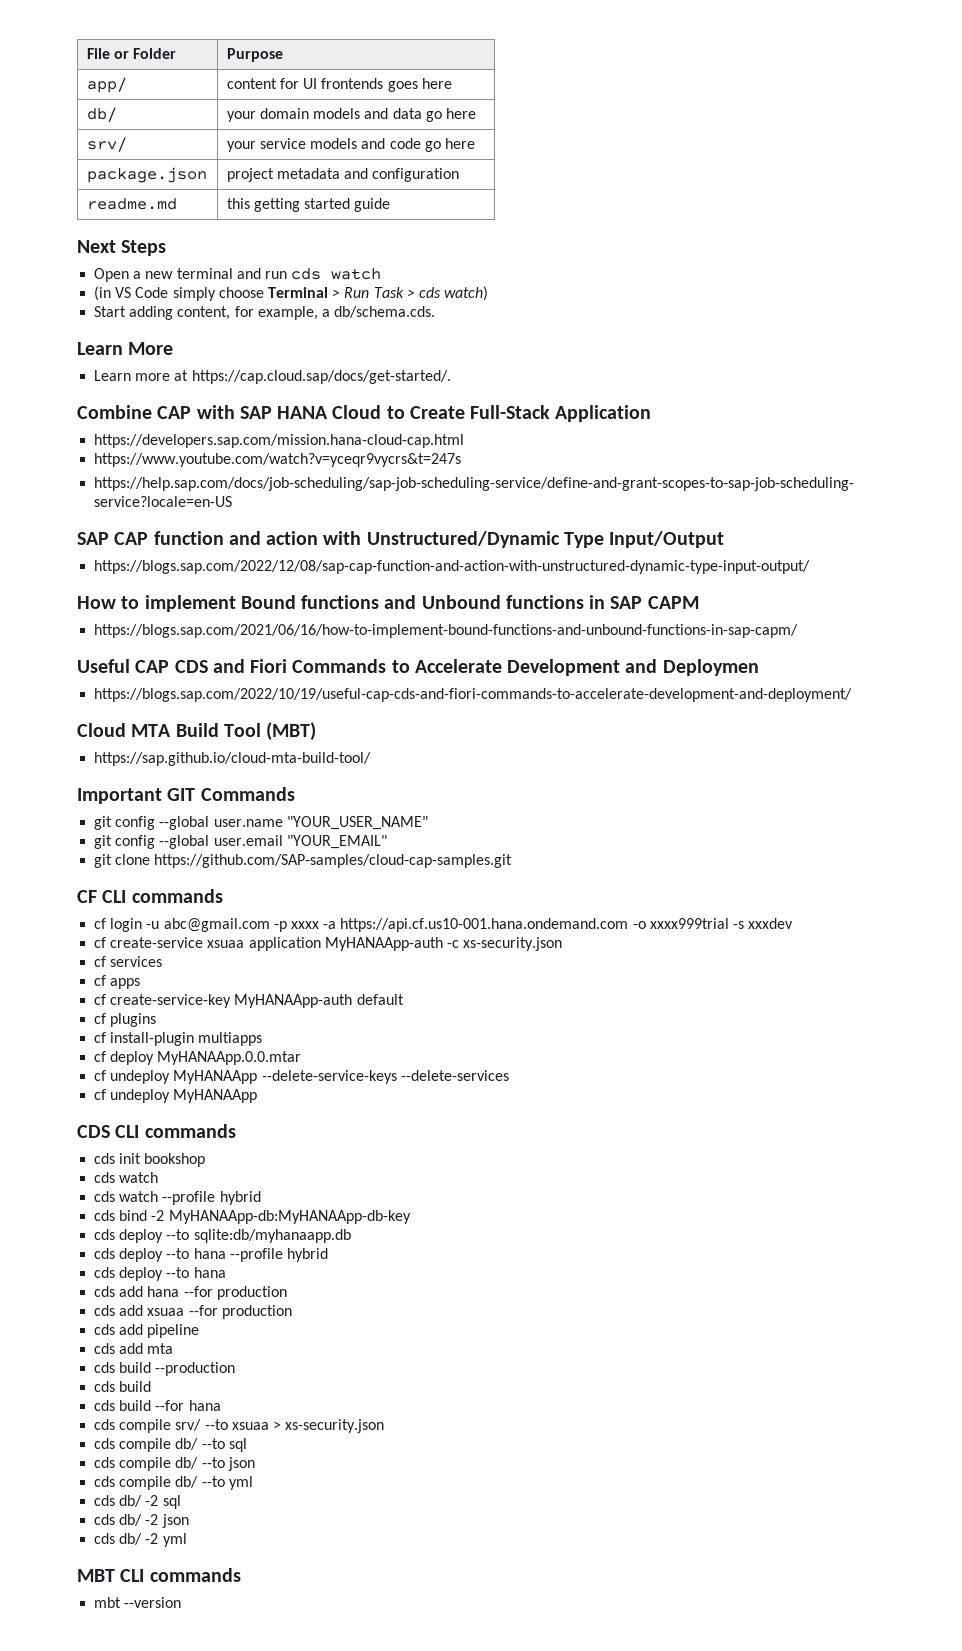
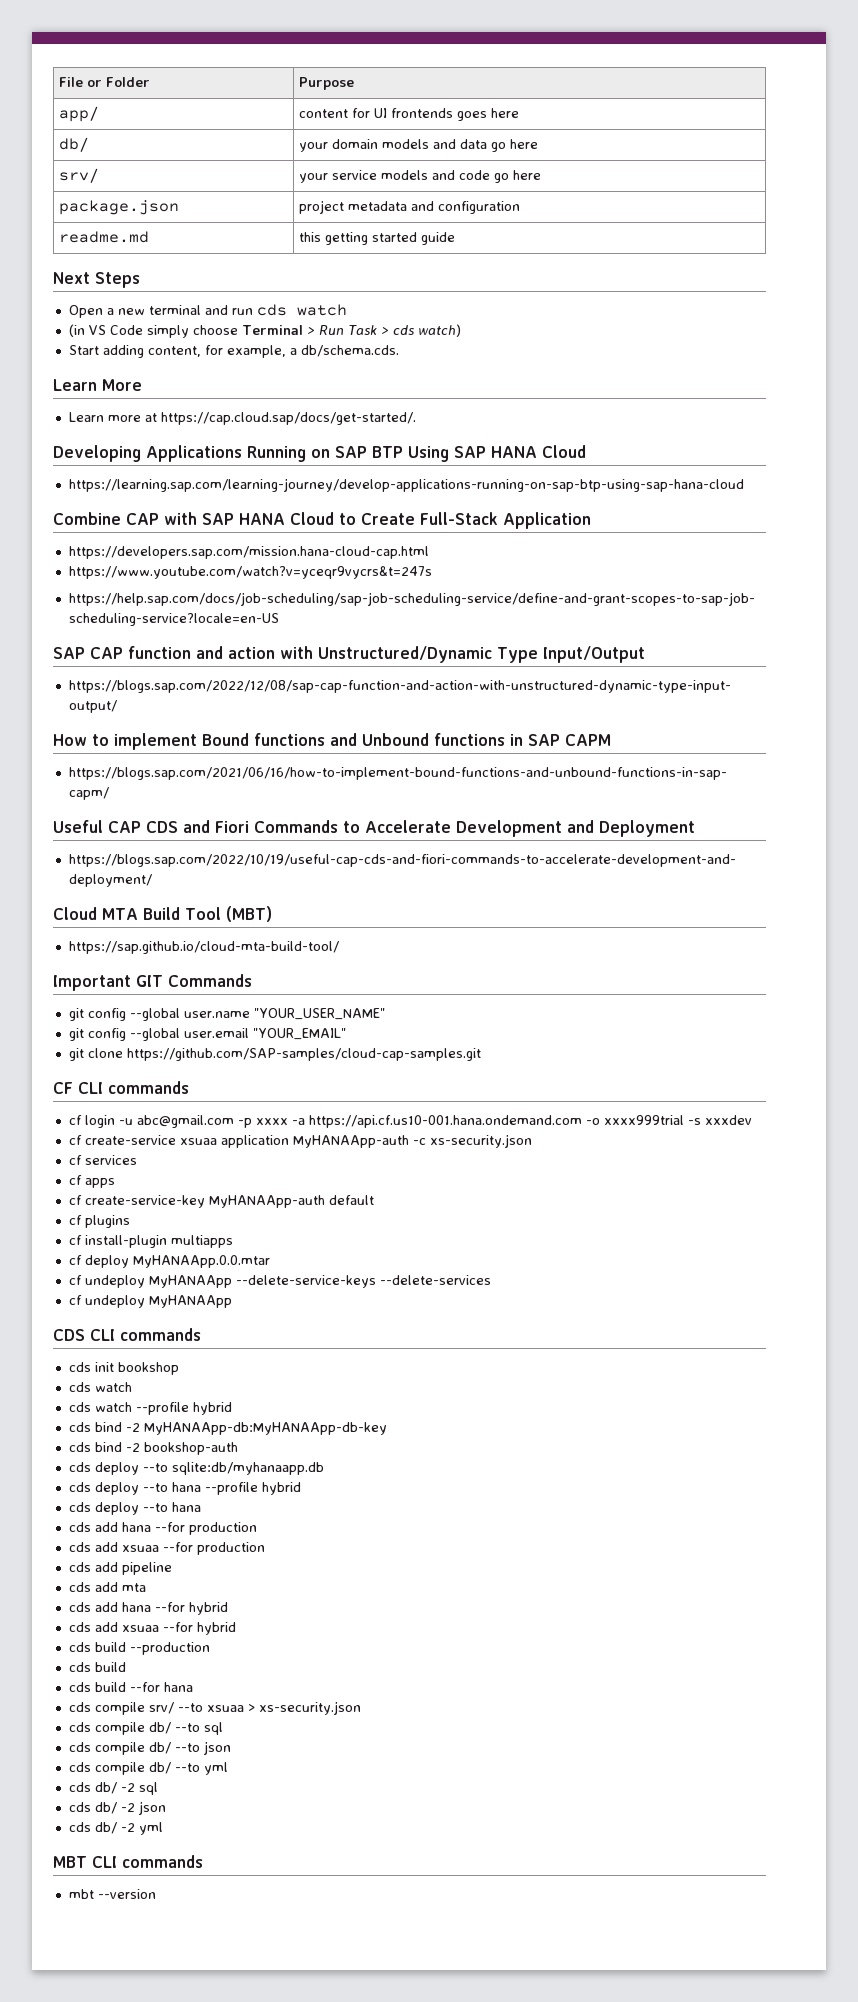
(451, 377) none -> [53,445,586,462] [68,478,744,492] // Developing Applications Running on SAP BTP Using SAP HANA Cloud // https://learning.sap.com/learning-journey/develop-applications-running-on-sap-btp-using-sap-hana-cloud
[662,659,759,676] Deploymen -> [599,820,695,837] Deployment
(411, 1217) none -> [68,1442,238,1455] // cds bind -2 bookshop-auth
(174, 1348) none -> [68,1602,228,1615] [68,1622,236,1635] // cds add hana --for hybrid // cds add xsuaa --for hybrid

